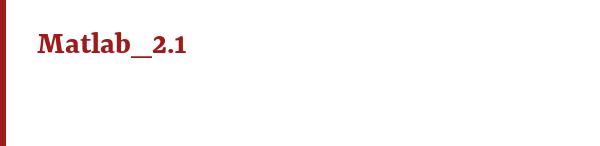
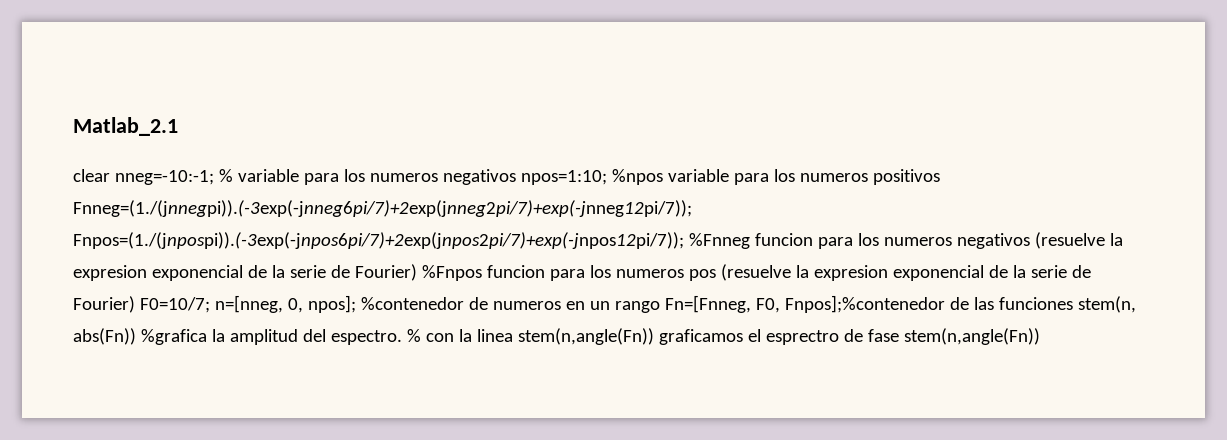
(187, 45) none -> [73,169,940,185] [73,200,692,217] [73,232,1123,249] [73,264,1091,281] [73,295,1136,313] [73,328,1040,345] // clear nneg=-10:-1; % variable para los numeros negativos npos=1:10; %npos variable para los numeros positivos Fnneg=(1./(jnnegpi)).(-3exp(-jnneg6pi/7)+2exp(jnneg2pi/7)+exp(-jnneg12pi/7)); Fnpos=(1./(jnpospi)).(-3exp(-jnpos6pi/7)+2exp(jnpos2pi/7)+exp(-jnpos12pi/7)); %Fnneg funcion para los numeros negativos (resuelve la expresion exponencial de la serie de Fourier) %Fnpos funcion para los numeros pos (resuelve la expresion exponencial de la serie de Fourier) F0=10/7; n=[nneg, 0, npos]; %contenedor de numeros en un rango Fn=[Fnneg, F0, Fnpos];%contenedor de las funciones stem(n, abs(Fn)) %grafica la amplitud del espectro. % con la linea stem(n,angle(Fn)) graficamos el esprectro de fase stem(n,angle(Fn))

